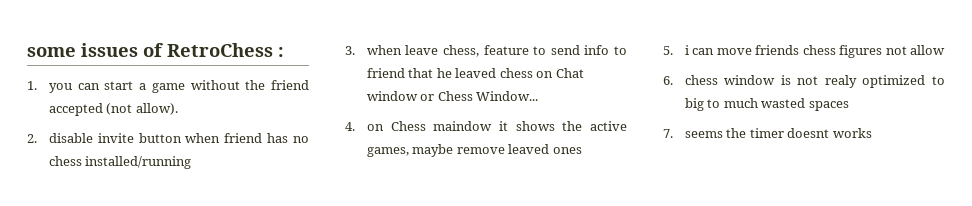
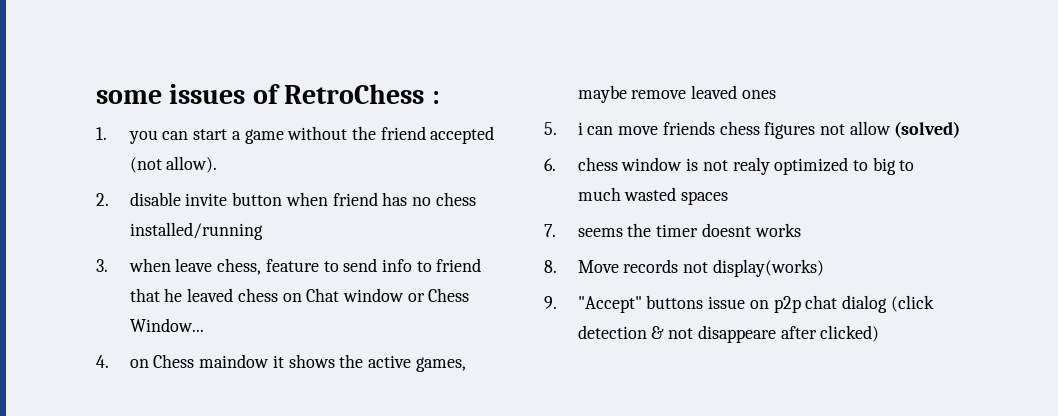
(946, 50) none -> [894,121,961,138] (solved)
(872, 133) none -> [544,259,824,277] [544,295,934,313] [577,325,880,343] // 8. Move records not display(works) // 9. "Accept" buttons issue on p2p chat dialog (click detection & not disappeare after clicked)

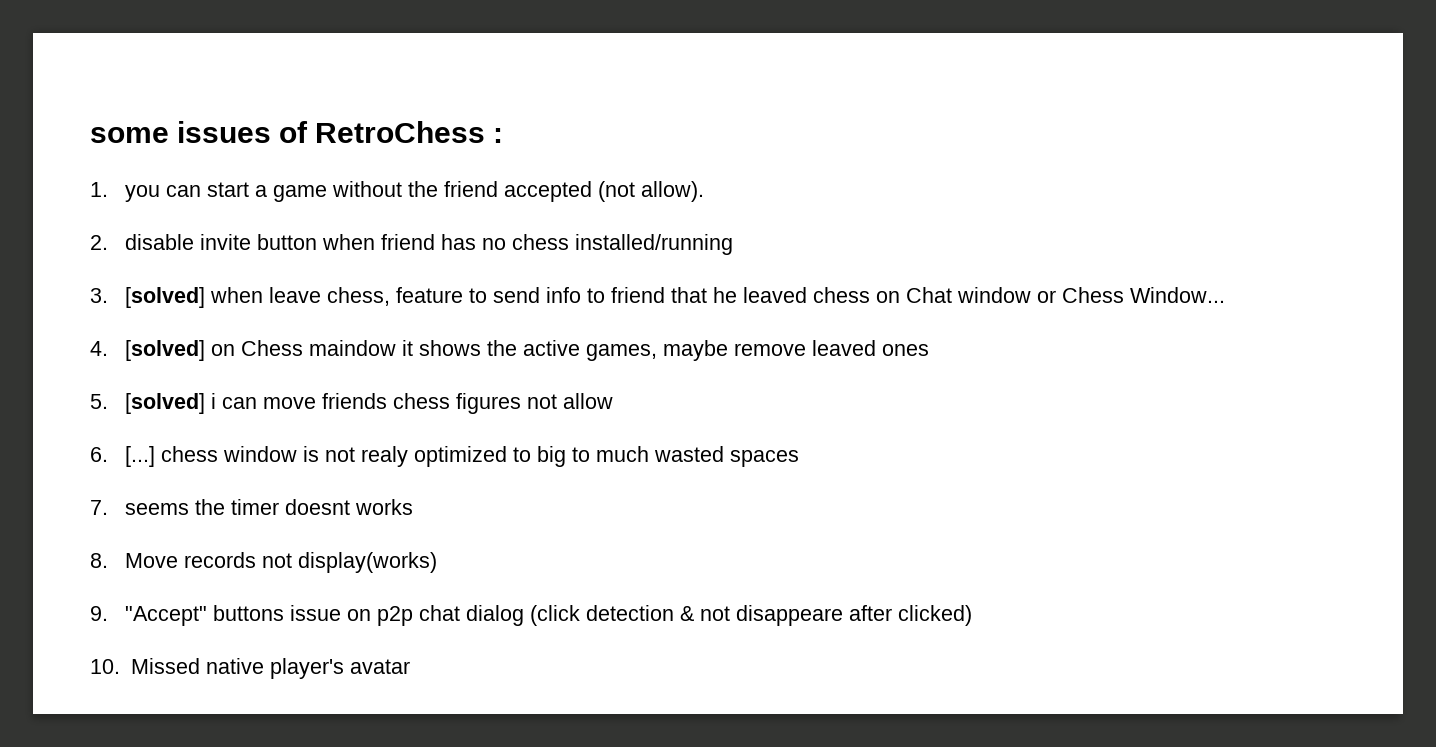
(108, 265) none -> [125,287,206,308] [solved]
(109, 361) none -> [125,340,206,361] [solved]
(557, 128) none -> [125,393,206,414] [solved]
[894,121,961,138] (solved) -> (614, 401) none
(556, 164) none -> [125,446,156,467] [...]
(880, 333) none -> [90,658,410,679] // 10. Missed native player's avatar

